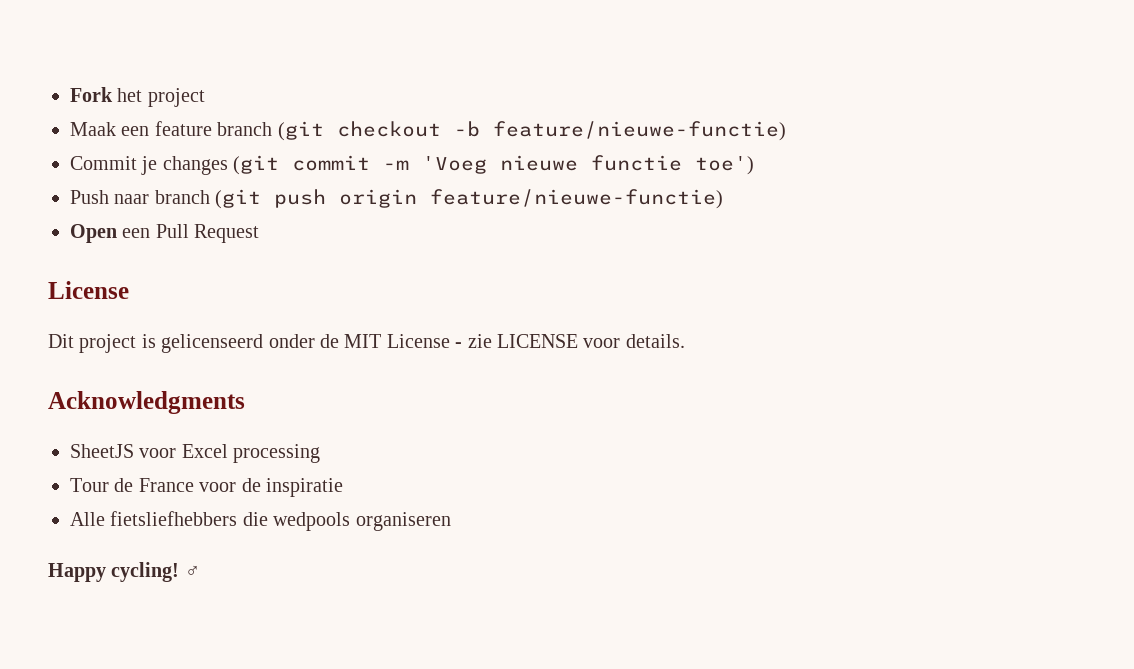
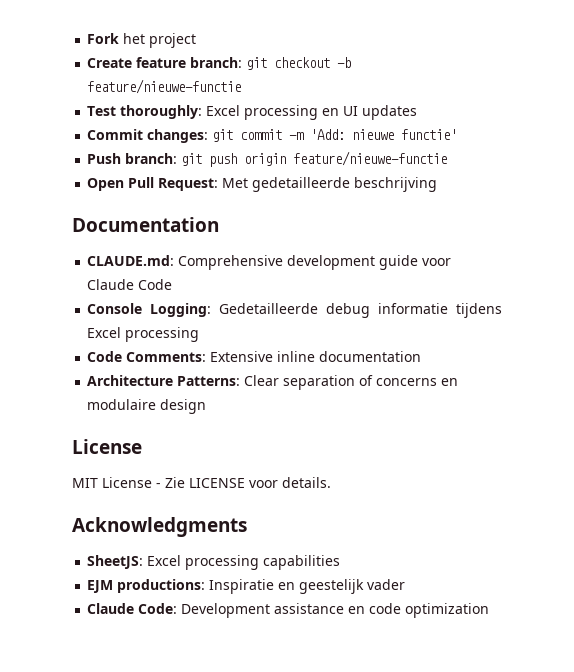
[70,121,786,141] [70,155,755,175] [70,189,262,209] Maak een feature branch (git checkout -b feature/nieuwe-functie) // Commit je changes (git commit -m 'Voeg nieuwe functie toe') // Push naar branch (git -> [87,57,352,70] [87,79,242,94] [87,105,418,120] [87,129,458,143] [87,153,203,166] Create feature branch: git checkout -b feature/nieuwe-functie // Test thoroughly: Excel processing en UI updates // Commit changes: git commit -m 'Add: nieuwe functie' // Push branch: git
[430,189,724,209] feature/nieuwe-functie) -> [293,151,448,166] feature/nieuwe-functie
[122,224,260,243] [48,281,129,299] [48,334,339,353] een Pull Request // License // Dit project is gelicenseerd onder de -> [128,177,438,192] [72,217,219,232] [87,255,452,270] [87,279,173,290] [87,303,503,318] [87,327,200,342] [87,351,422,362] [87,375,459,390] [87,399,207,414] [72,439,142,454] Pull Request: Met gedetailleerde beschrijving // Documentation // CLAUDE.md: Comprehensive development guide voor Claude Code // Console Logging: Gedetailleerde debug informatie tijdens Excel processing // Code Comments: Extensive inline documentation // Architecture Patterns: Clear separation of concerns en modulaire design // License //
[467,334,492,348] zie -> [165,477,185,488] Zie
[70,444,321,463] [70,478,343,497] [70,511,451,531] [48,562,200,582] SheetJS voor Excel processing // Tour de France voor de inspiratie // Alle fietsliefhebbers die wedpools organiseren // Happy cycling! ♂ -> [87,555,341,570] [87,579,406,594] [87,603,490,618] SheetJS: Excel processing capabilities // EJM productions: Inspiratie en geestelijk vader // Claude Code: Development assistance en code optimization

